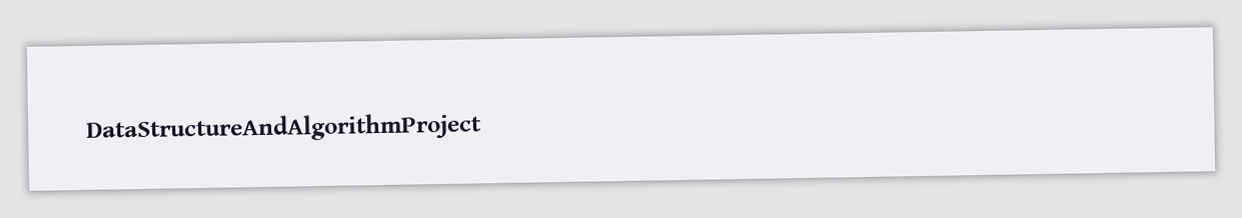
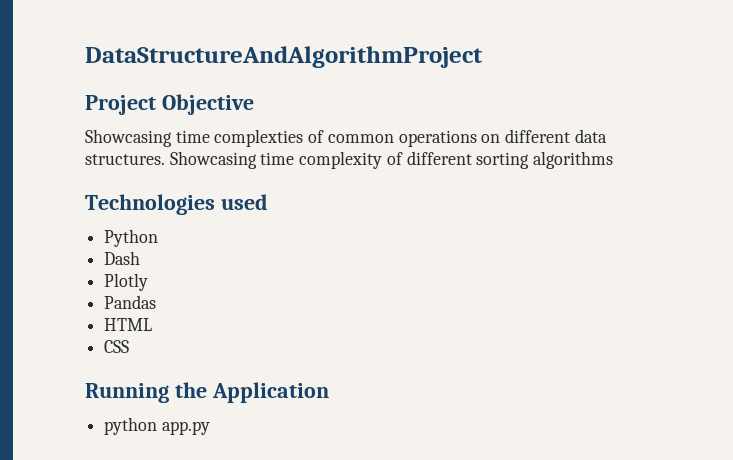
(482, 128) none -> [85,94,254,115] [85,129,607,147] [85,151,614,169] [85,194,268,215] [104,229,159,247] [104,251,141,265] [104,273,149,291] [104,295,157,309] [104,318,153,331] [104,340,130,353] [85,382,329,403] [104,417,210,435] // Project Objective // Showcasing time complexties of common operations on different data structures. Showcasing time complexity of different sorting algorithms // Technologies used // Python // Dash // Plotly // Pandas // HTML // CSS // Running the Application // python app.py

